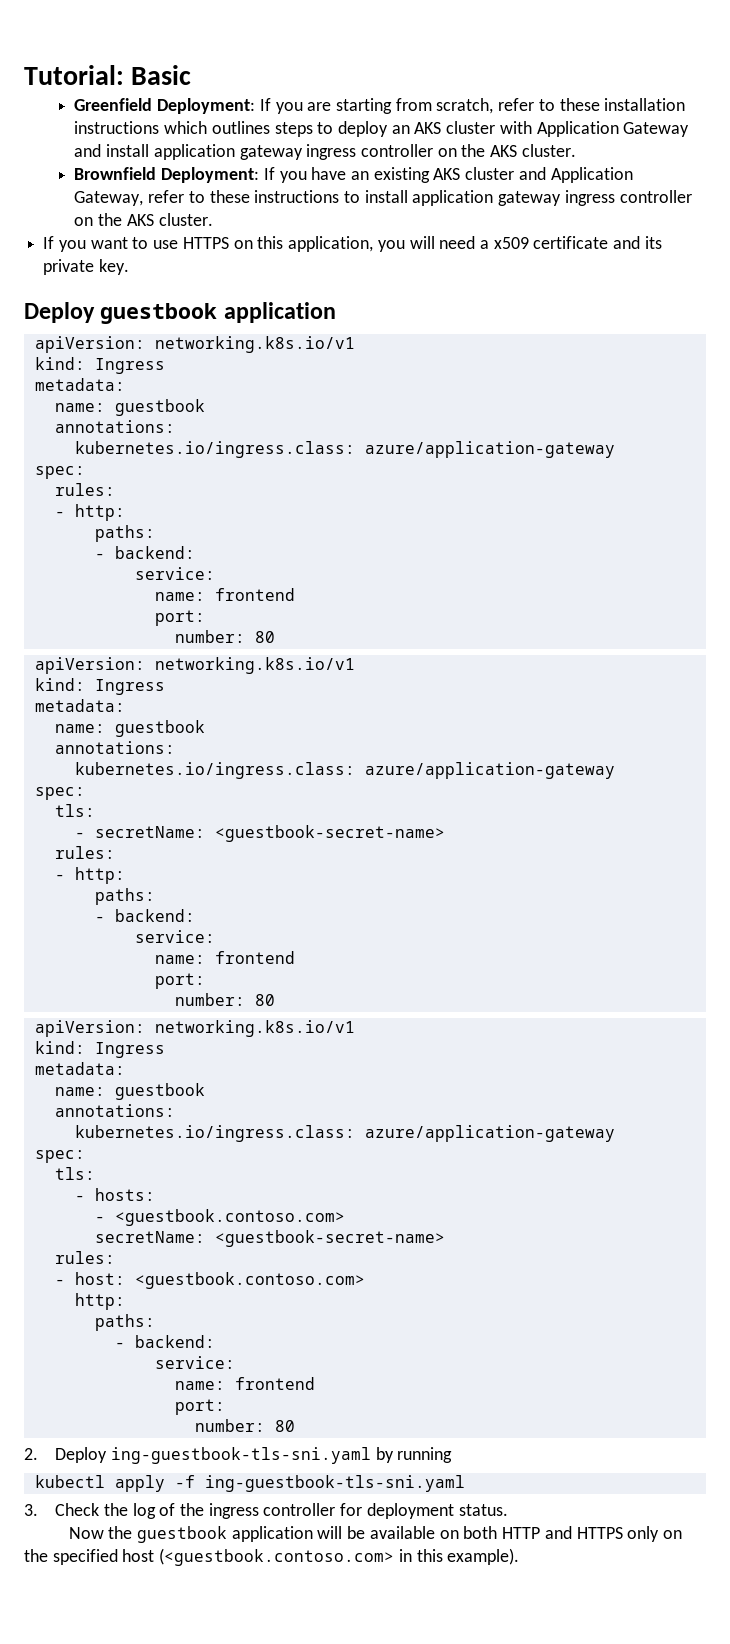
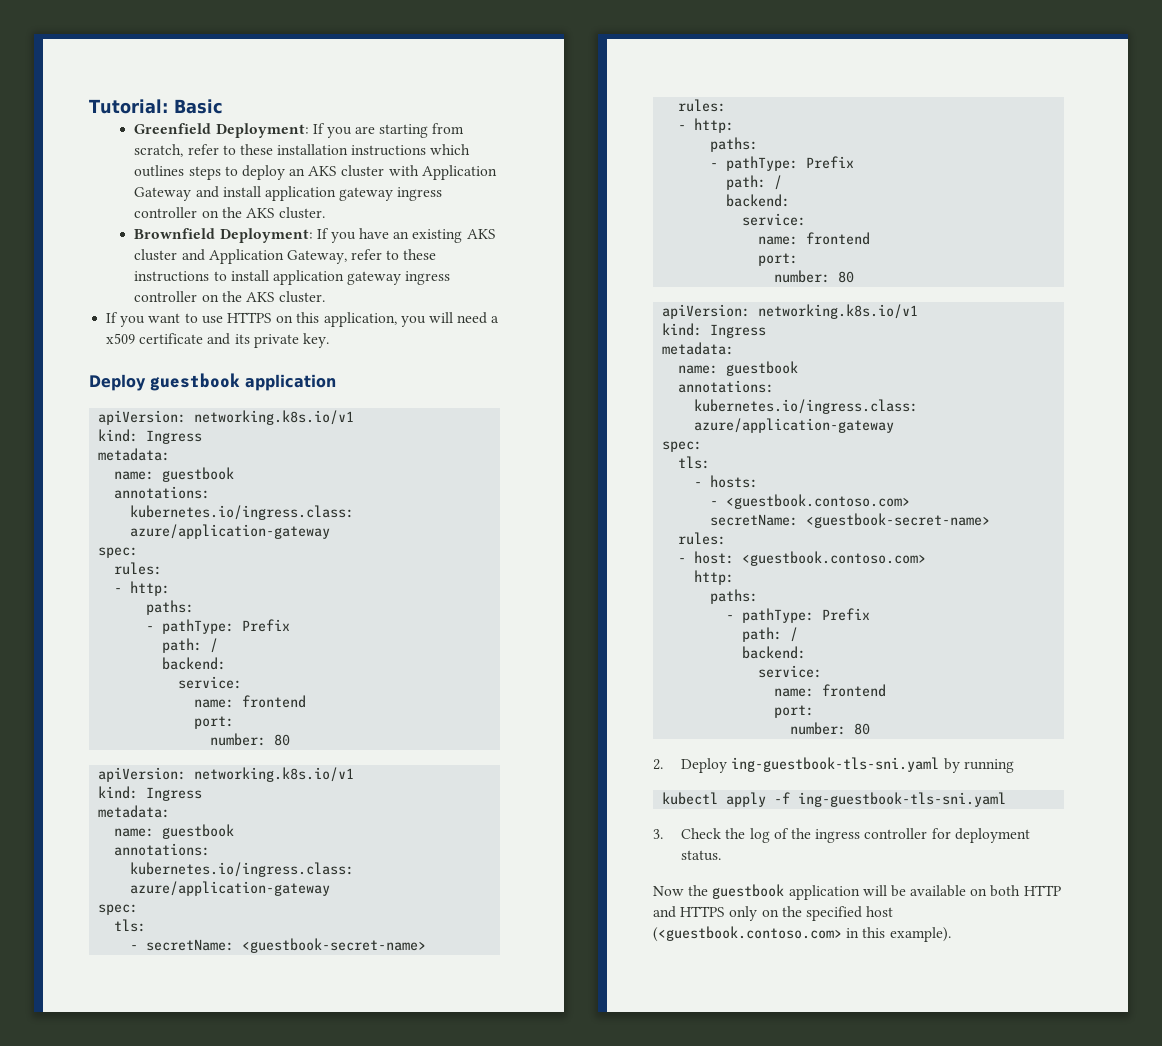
(105, 556) none -> [162,619,291,634] [162,638,219,653] pathType: Prefix // path: / //
(105, 919) none -> [726,156,855,171] [726,175,783,190] pathType: Prefix // path: / //
(125, 1345) none -> [742,608,871,623] [742,627,799,642] pathType: Prefix // path: / //

